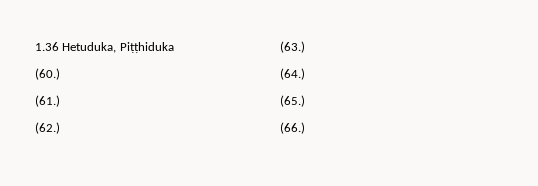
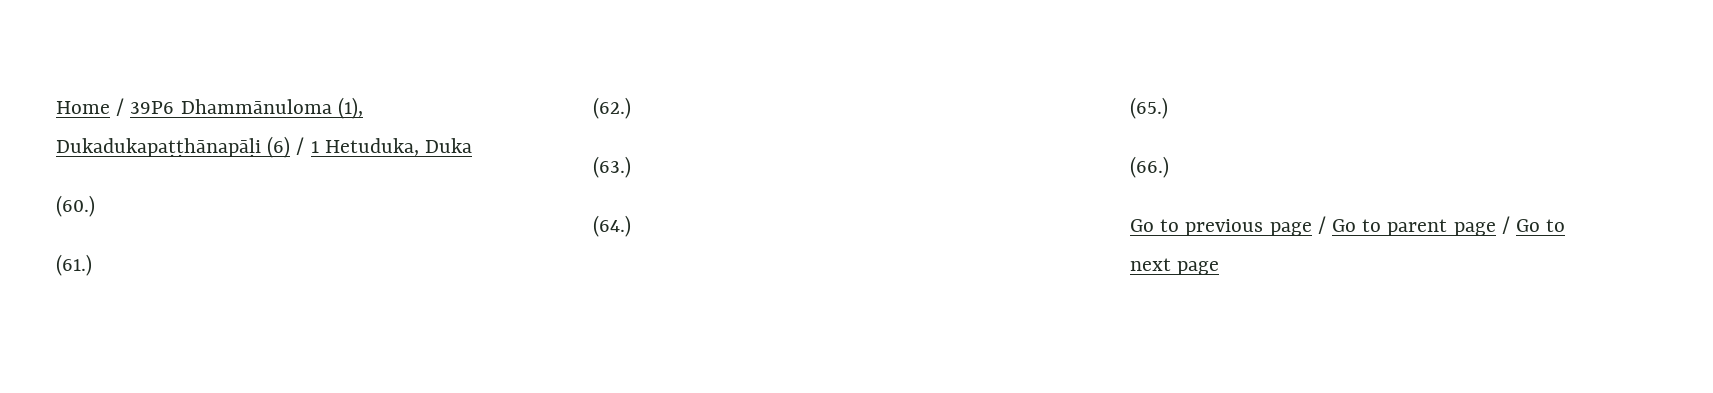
[35,42,174,53] 1.36 Hetuduka, Piṭṭhiduka -> [56,97,363,119] [56,136,473,158] Home / 39P6 Dhammānuloma (1), Dukadukapaṭṭhānapāḷi (6) / 1 Hetuduka, Duka
(305, 128) none -> [1130,216,1566,236] [1130,258,1220,275] // Go to previous page / Go to parent page / Go to next page

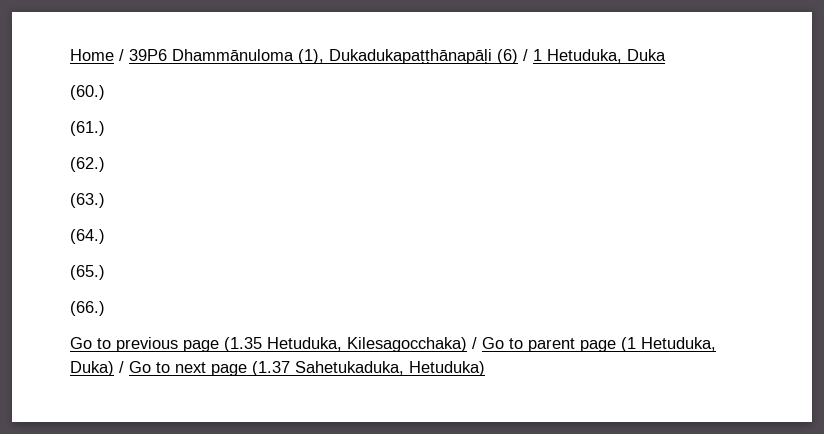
(1312, 229) none -> [224,337,467,352] (1.35 Hetuduka, Kilesagocchaka)
(1496, 229) none -> [621,337,716,352] [70,361,114,376] (1 Hetuduka, Duka)
(1220, 268) none -> [252,361,485,376] (1.37 Sahetukaduka, Hetuduka)

